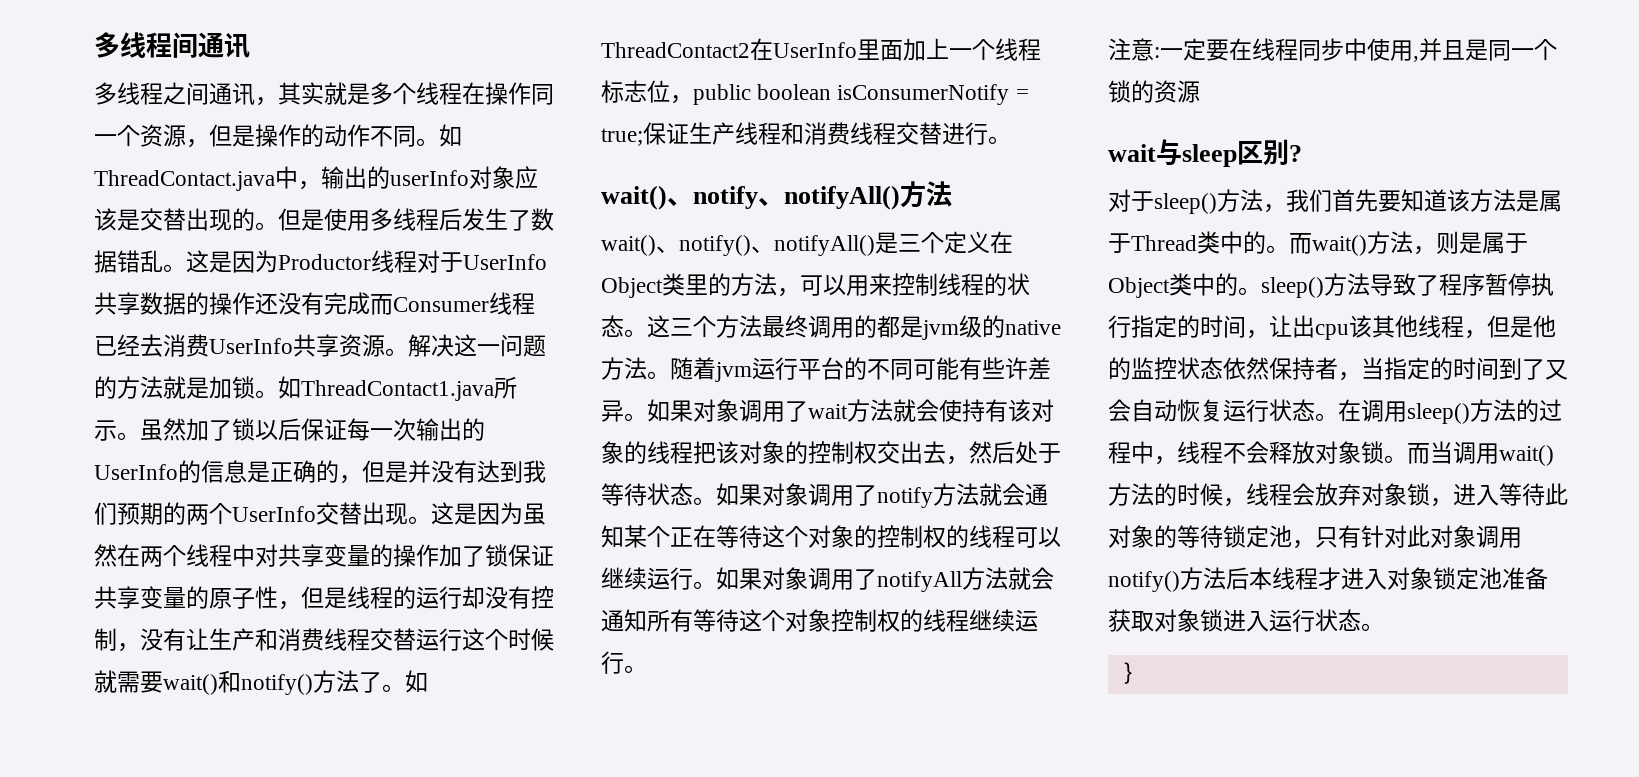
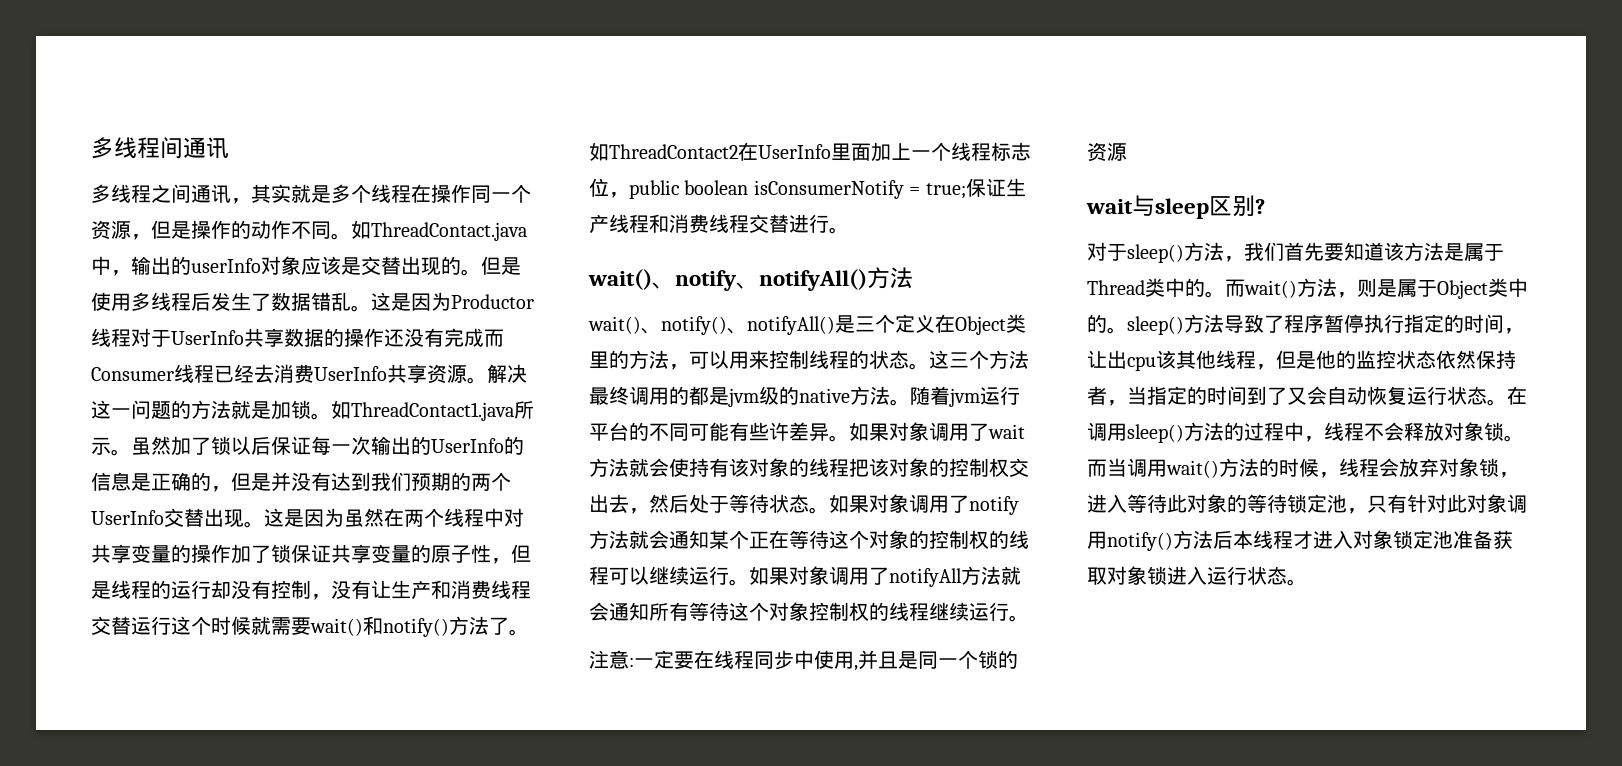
[1121,662,1134,684] // } -> (1307, 582) none

